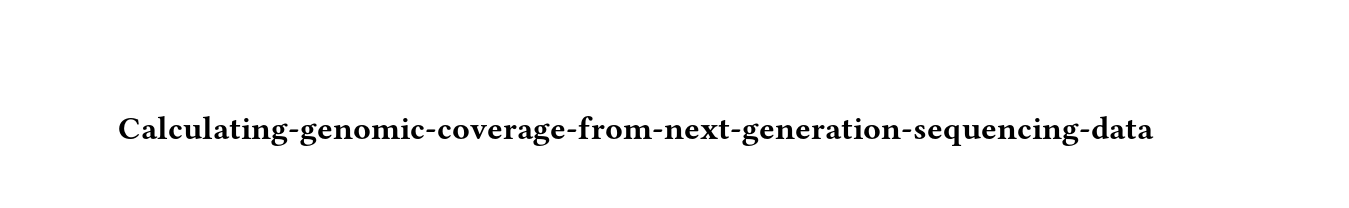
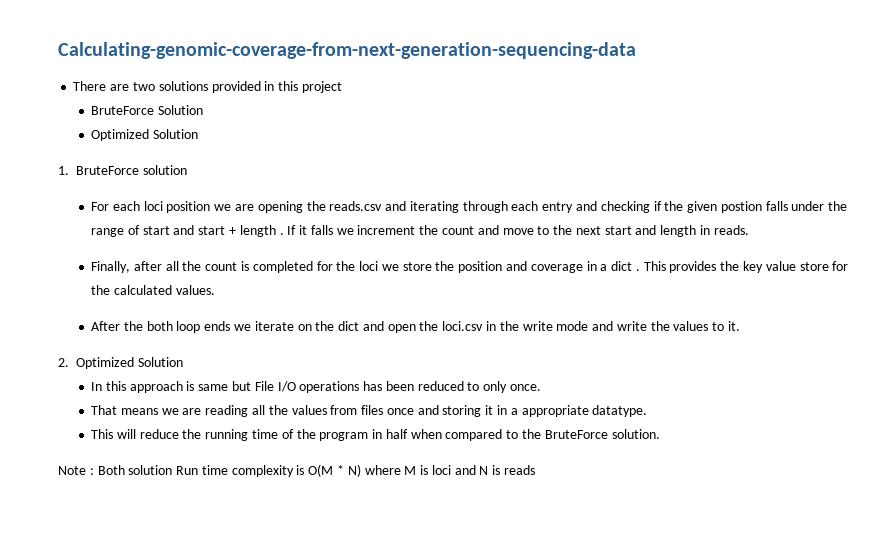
(1154, 131) none -> [73,81,342,93] [91,105,203,115] [91,129,198,141] [58,165,187,175] [91,201,848,213] [91,225,749,237] [91,261,849,273] [91,285,215,295] [91,321,741,333] [58,357,183,369] [91,381,542,393] [91,405,648,417] [91,429,660,441] [58,464,536,477] // There are two solutions provided in this project // BruteForce Solution // Optimized Solution // 1. BruteForce solution // For each loci position we are opening the reads.csv and iterating through each entry and checking if the given postion falls under the range of start and start + length . If it falls we increment the count and move to the next start and length in reads. // Finally, after all the count is completed for the loci we store the position and coverage in a dict . This provides the key value store for the calculated values. // After the both loop ends we iterate on the dict and open the loci.csv in the write mode and write the values to it. // 2. Optimized Solution // In this approach is same but File I/O operations has been reduced to only once. // That means we are reading all the values from files once and storing it in a appropriate datatype. // This will reduce the running time of the program in half when compared to the BruteForce solution. // Note : Both solution Run time complexity is O(M * N) where M is loci and N is reads

